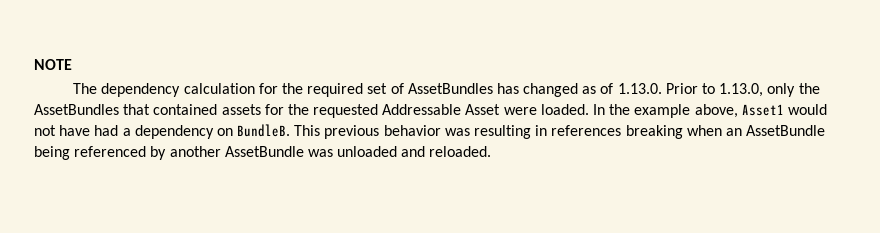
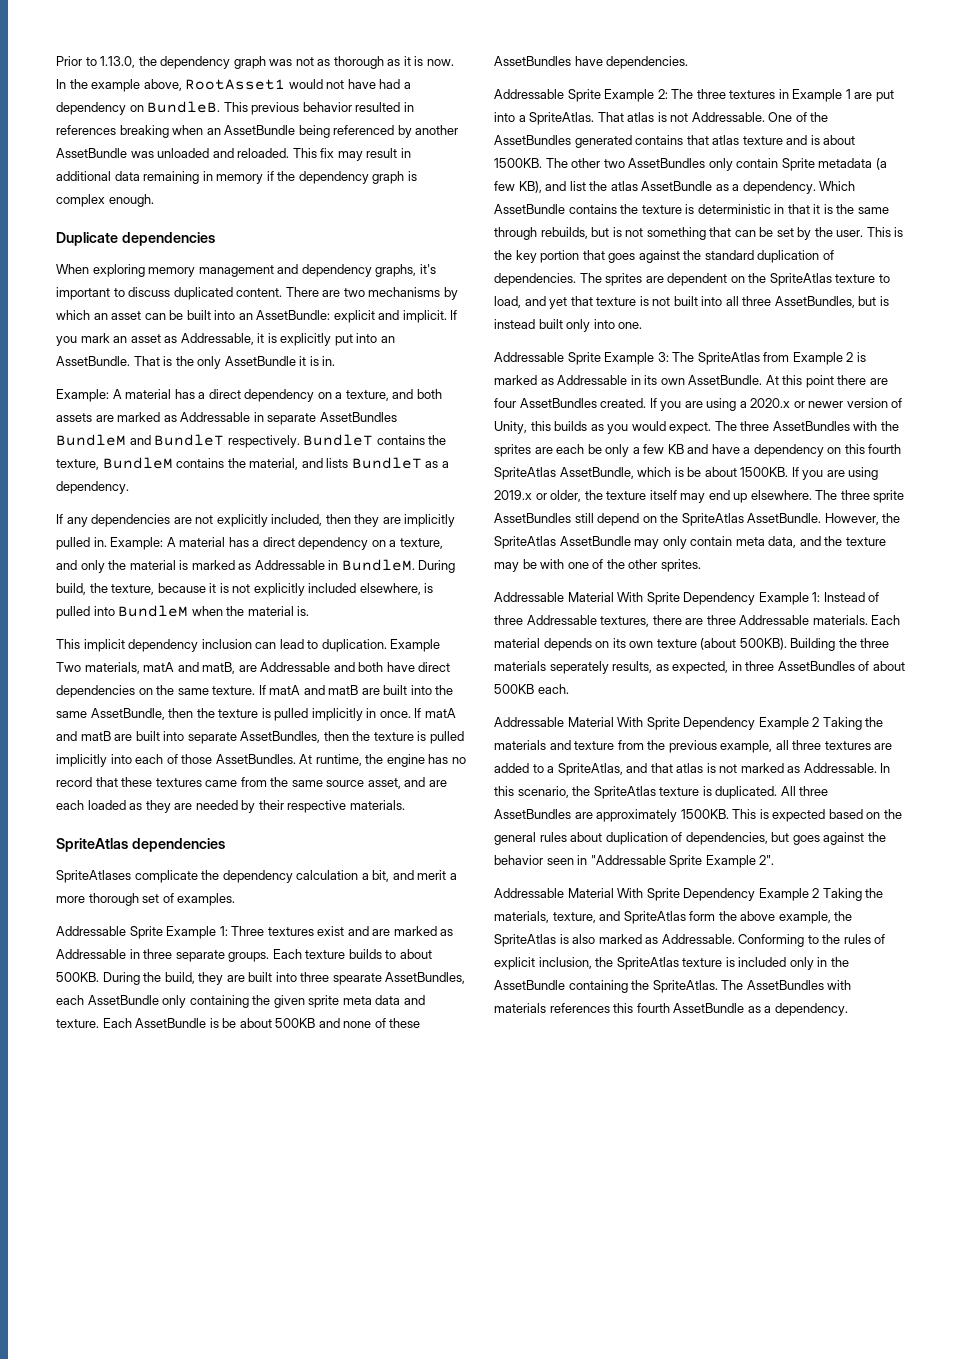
[34,59,72,70] [73,83,820,97] [34,104,589,118] NOTE // The dependency calculation for the required set of AssetBundles has changed as of 1.13.0. Prior to 1.13.0, only the AssetBundles that contained assets for the requested Addressable Asset were loaded. -> [56,56,454,69] Prior to 1.13.0, the dependency graph was not as thorough as it is now.
[741,104,784,116] Asset1 -> [185,79,286,90] RootAsset1
[444,125,532,139] was resulting -> [355,102,401,112] resulted
(492, 151) none -> [292,148,411,161] [56,171,417,184] [56,194,154,207] [56,232,215,246] [56,264,436,277] [56,287,458,300] [56,310,458,323] [56,333,395,346] [56,356,336,369] [56,389,442,402] [56,412,397,425] [56,434,447,448] [56,457,449,470] [56,481,129,494] [56,514,456,527] [56,537,443,550] [56,559,456,573] [56,583,434,596] [56,605,310,619] [56,639,441,652] [56,662,451,674] [56,685,454,698] [56,708,456,721] [56,731,464,744] [56,754,466,767] [56,777,447,789] [56,800,405,813] [56,838,225,852] [56,870,457,883] [56,893,236,906] [56,926,454,939] [56,949,432,962] [56,972,466,985] [56,995,425,1008] [56,1018,421,1028] [494,56,689,69] [494,89,894,102] [494,112,829,125] [494,135,856,148] [494,158,887,171] [494,181,856,194] [494,204,889,214] [494,227,904,240] [494,250,834,263] [494,273,890,286] [494,296,889,309] [494,319,643,332] [494,352,866,365] [494,375,888,388] [494,398,903,411] [494,421,899,434] [494,444,902,457] [494,467,879,480] [494,490,905,503] [494,513,901,526] [494,536,886,549] [494,559,701,572] [494,592,880,605] [494,615,901,627] [494,638,890,651] [494,661,905,674] [494,684,569,694] [494,717,884,730] [494,740,893,753] [494,763,891,776] [494,786,829,799] [494,809,902,822] [494,832,886,845] [494,855,775,868] [494,888,884,901] [494,911,853,924] [494,934,886,947] [494,957,849,970] [494,980,852,993] [494,1003,848,1016] This fix may result in additional data remaining in memory if the dependency graph is complex enough. // Duplicate dependencies // When exploring memory management and dependency graphs, it's important to discuss duplicated content. There are two mechanisms by which an asset can be built into an AssetBundle: explicit and implicit. If you mark an asset as Addressable, it is explicitly put into an AssetBundle. That is the only AssetBundle it is in. // Example: A material has a direct dependency on a texture, and both assets are marked as Addressable in separate AssetBundles BundleM and BundleT respectively. BundleT contains the texture, BundleM contains the material, and lists BundleT as a dependency. // If any dependencies are not explicitly included, then they are implicitly pulled in. Example: A material has a direct dependency on a texture, and only the material is marked as Addressable in BundleM. During build, the texture, because it is not explicitly included elsewhere, is pulled into BundleM when the material is. // This implicit dependency inclusion can lead to duplication. Example Two materials, matA and matB, are Addressable and both have direct dependencies on the same texture. If matA and matB are built into the same AssetBundle, then the texture is pulled implicitly in once. If matA and matB are built into separate AssetBundles, then the texture is pulled implicitly into each of those AssetBundles. At runtime, the engine has no record that these textures came from the same source asset, and are each loaded as they are needed by their respective materials. // SpriteAtlas dependencies // SpriteAtlases complicate the dependency calculation a bit, and merit a more thorough set of examples. // Addressable Sprite Example 1: Three textures exist and are marked as Addressable in three separate groups. Each texture builds to about 500KB. During the build, they are built into three spearate AssetBundles, each AssetBundle only containing the given sprite meta data and texture. Each AssetBundle is be about 500KB and none of these AssetBundles have dependencies. // Addressable Sprite Example 2: The three textures in Example 1 are put into a SpriteAtlas. That atlas is not Addressable. One of the AssetBundles generated contains that atlas texture and is about 1500KB. The other two AssetBundles only contain Sprite metadata (a few KB), and list the atlas AssetBundle as a dependency. Which AssetBundle contains the texture is deterministic in that it is the same through rebuilds, but is not something that can be set by the user. This is the key portion that goes against the standard duplication of dependencies. The sprites are dependent on the SpriteAtlas texture to load, and yet that texture is not built into all three AssetBundles, but is instead built only into one. // Addressable Sprite Example 3: The SpriteAtlas from Example 2 is marked as Addressable in its own AssetBundle. At this point there are four AssetBundles created. If you are using a 2020.x or newer version of Unity, this builds as you would expect. The three AssetBundles with the sprites are each be only a few KB and have a dependency on this fourth SpriteAtlas AssetBundle, which is be about 1500KB. If you are using 2019.x or older, the texture itself may end up elsewhere. The three sprite AssetBundles still depend on the SpriteAtlas AssetBundle. However, the SpriteAtlas AssetBundle may only contain meta data, and the texture may be with one of the other sprites. // Addressable Material With Sprite Dependency Example 1: Instead of three Addressable textures, there are three Addressable materials. Each material depends on its own texture (about 500KB). Building the three materials seperately results, as expected, in three AssetBundles of about 500KB each. // Addressable Material With Sprite Dependency Example 2 Taking the materials and texture from the previous example, all three textures are added to a SpriteAtlas, and that atlas is not marked as Addressable. In this scenario, the SpriteAtlas texture is duplicated. All three AssetBundles are approximately 1500KB. This is expected based on the general rules about duplication of dependencies, but goes against the behavior seen in "Addressable Sprite Example 2". // Addressable Material With Sprite Dependency Example 2 Taking the materials, texture, and SpriteAtlas form the above example, the SpriteAtlas is also marked as Addressable. Conforming to the rules of explicit inclusion, the SpriteAtlas texture is included only in the AssetBundle containing the SpriteAtlas. The AssetBundles with materials references this fourth AssetBundle as a dependency.

